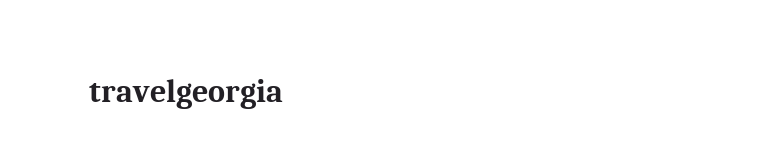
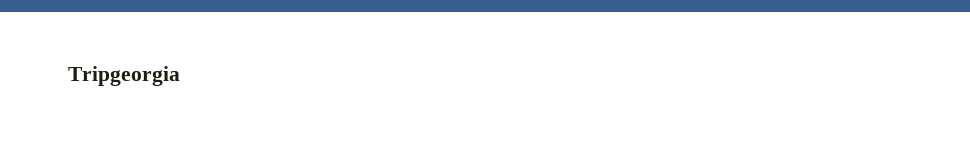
[89,79,283,109] travelgeorgia -> [68,66,180,86] Tripgeorgia

